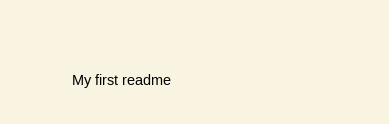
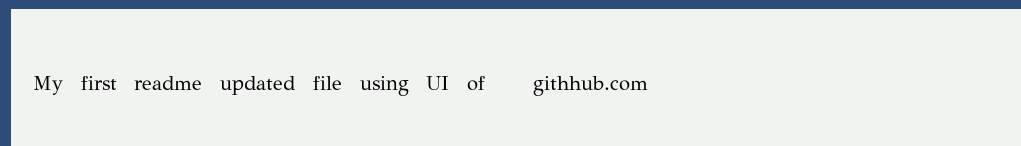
(171, 79) none -> [220,76,648,96] updated file using UI of githhub.com

